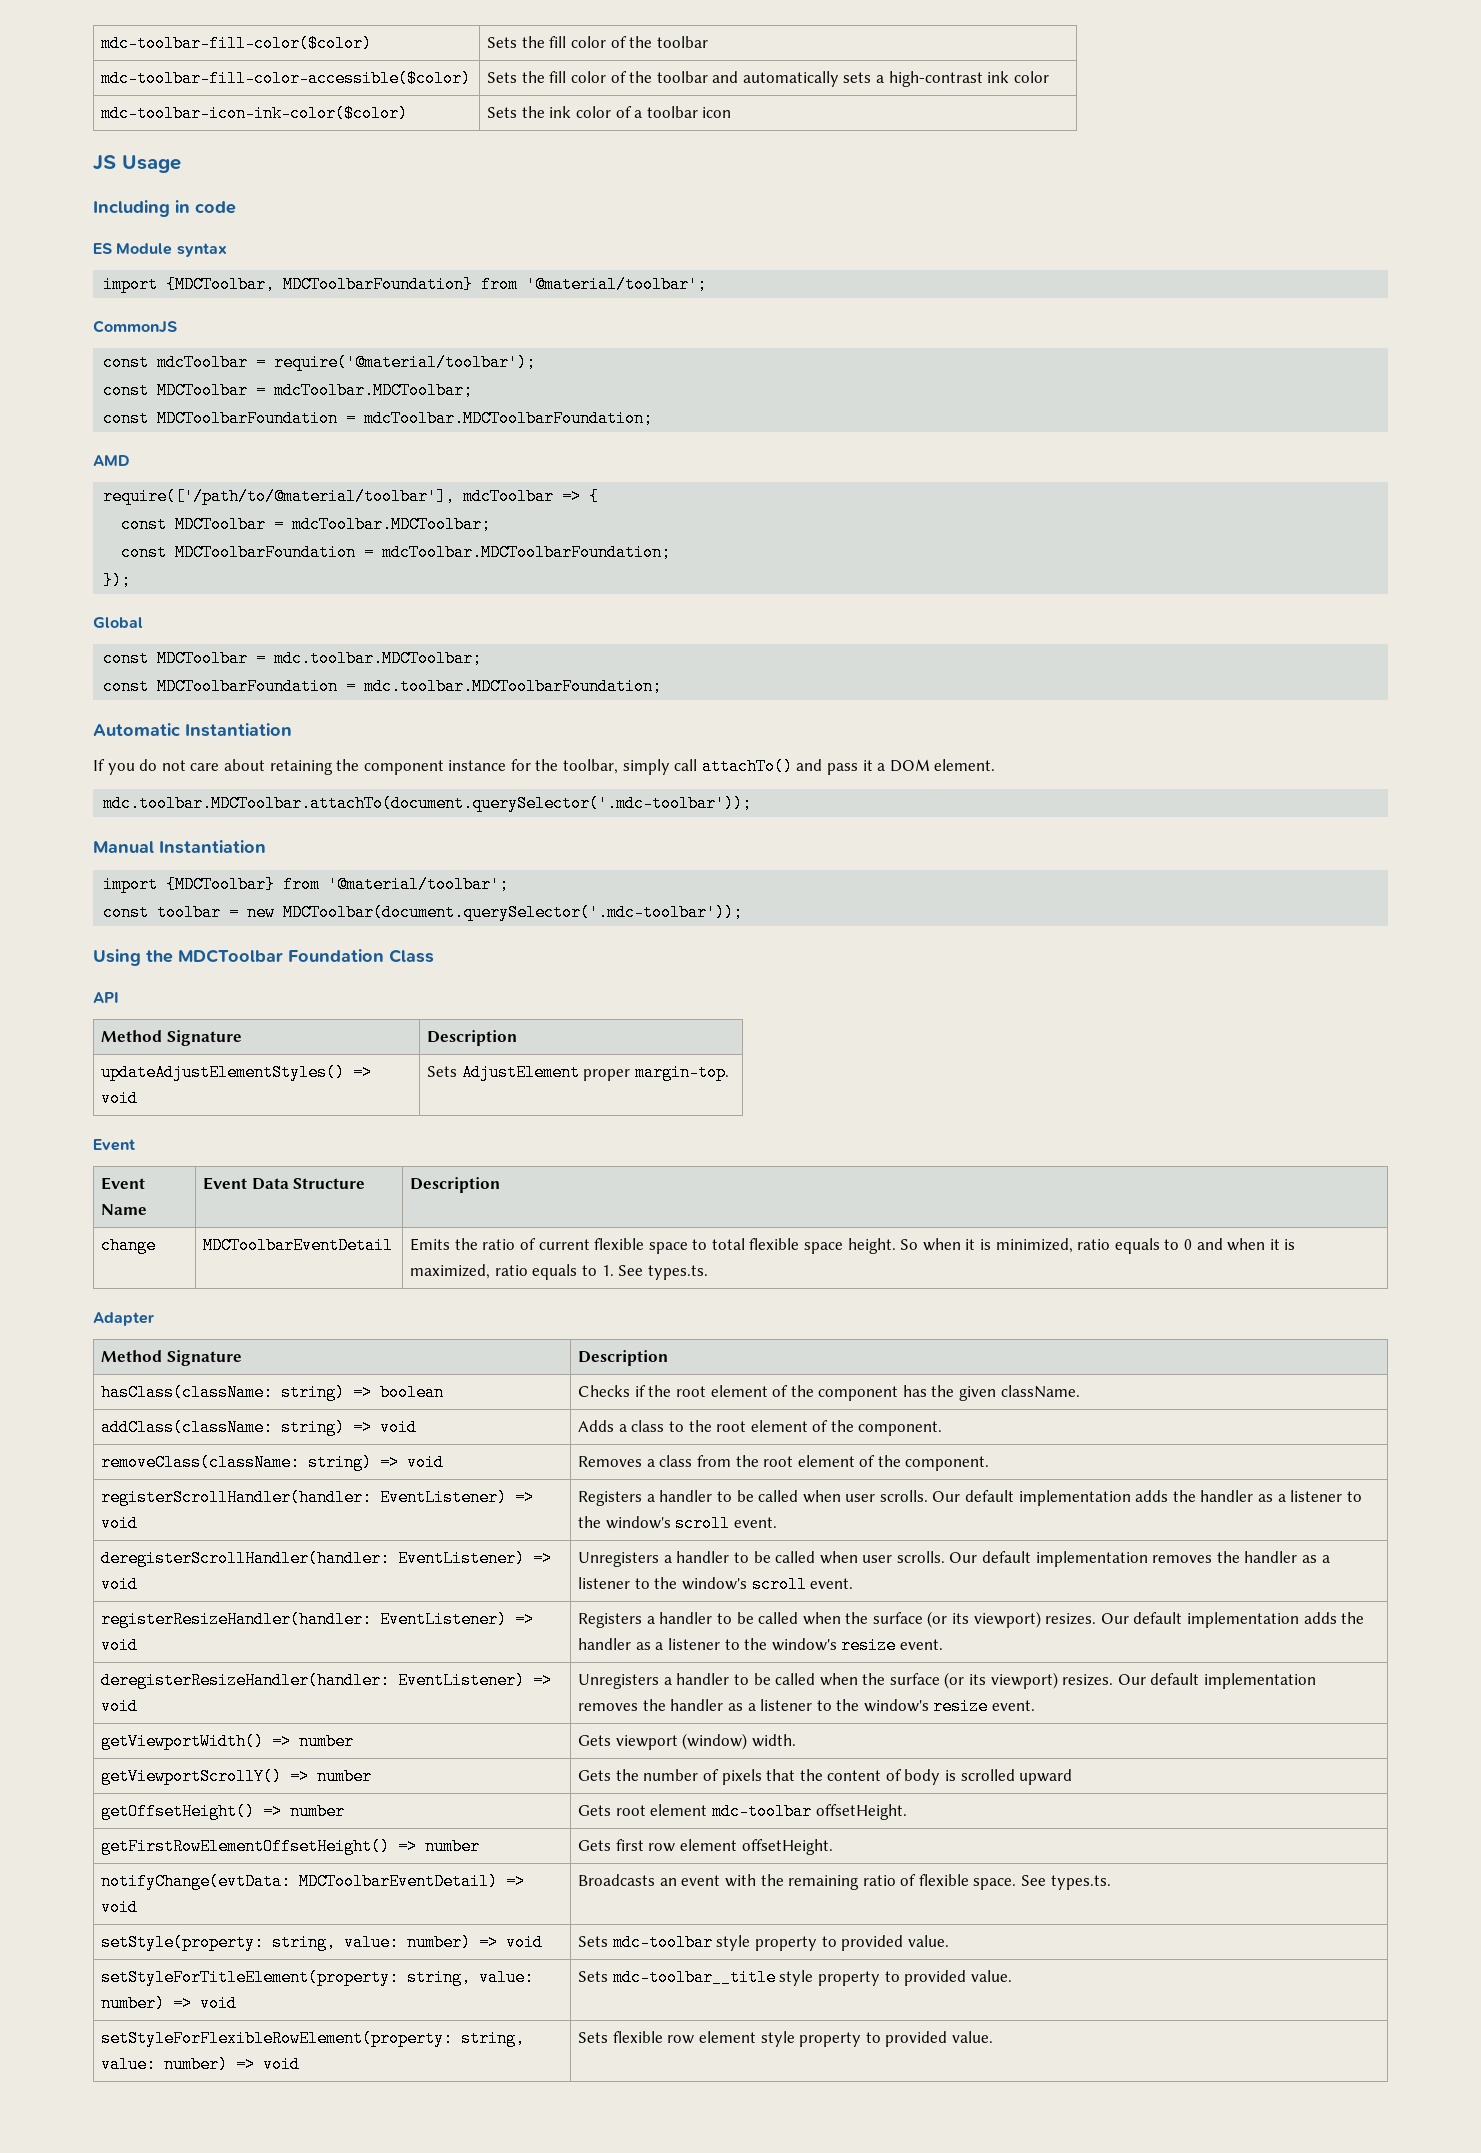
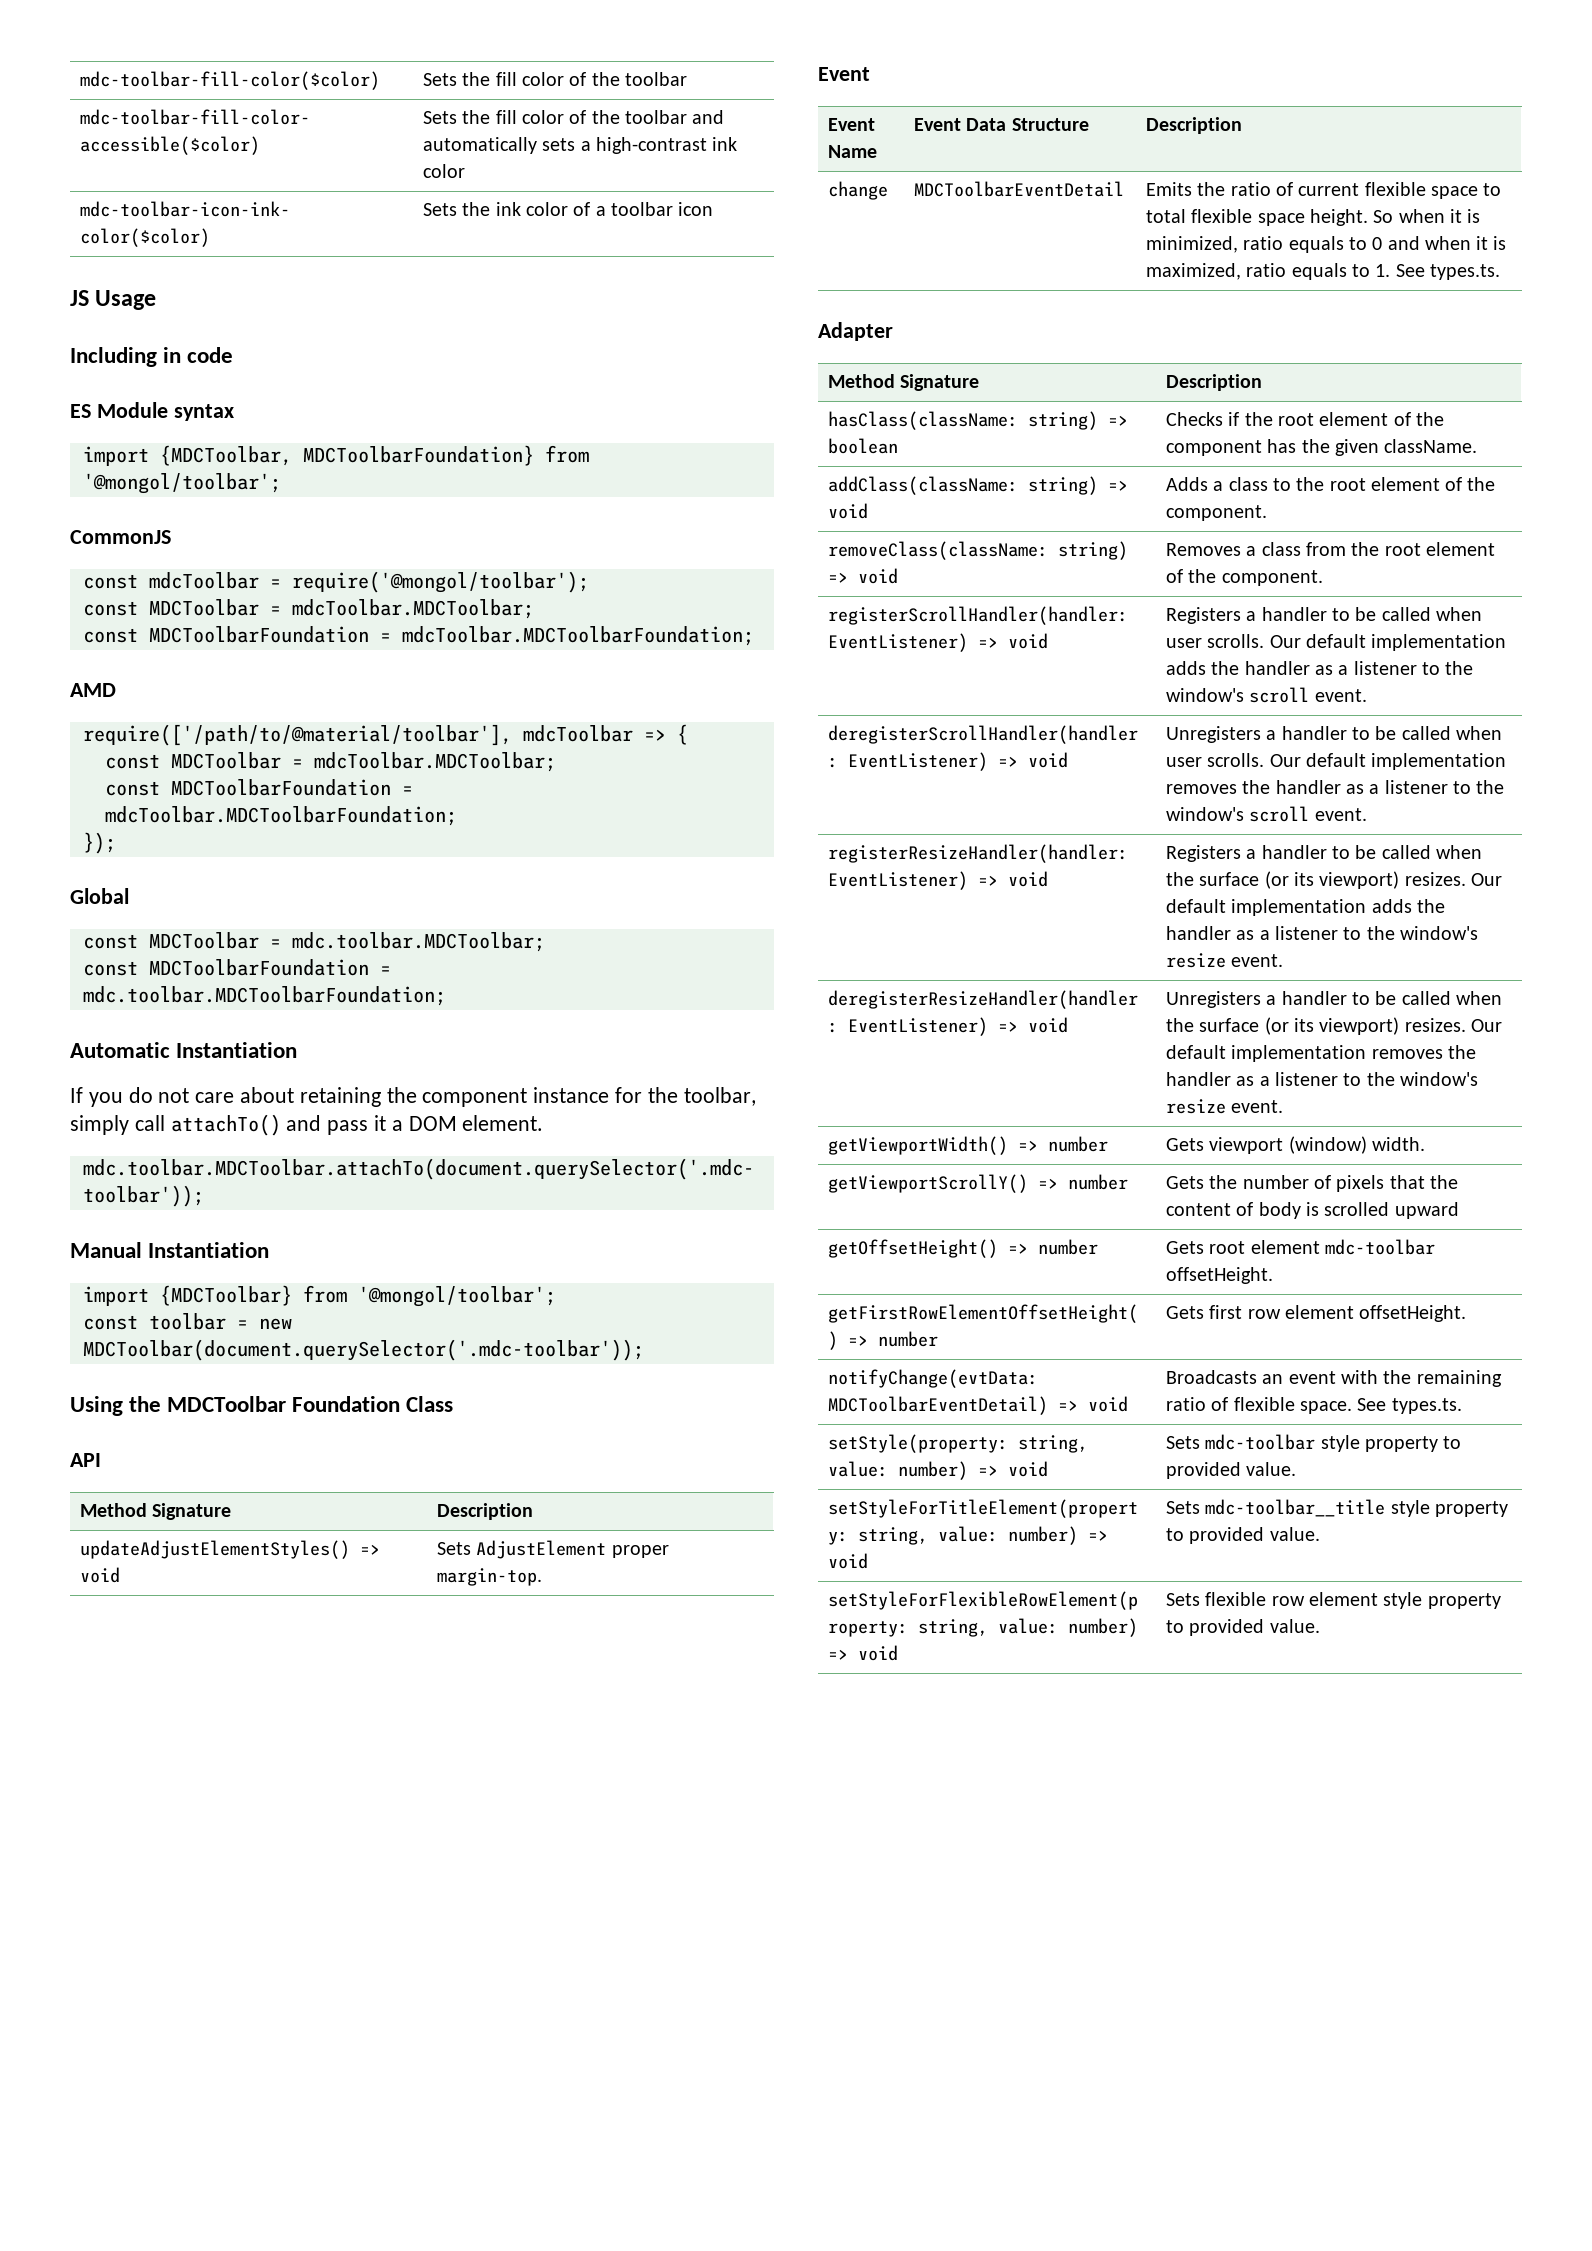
[526,276,708,293] '@material/toolbar'; -> [82,473,281,494] '@mongol/toolbar';
[274,354,537,371] require('@material/toolbar'); -> [291,571,589,593] require('@mongol/toolbar');
[328,876,510,893] '@material/toolbar'; -> [357,1286,556,1307] '@mongol/toolbar';

